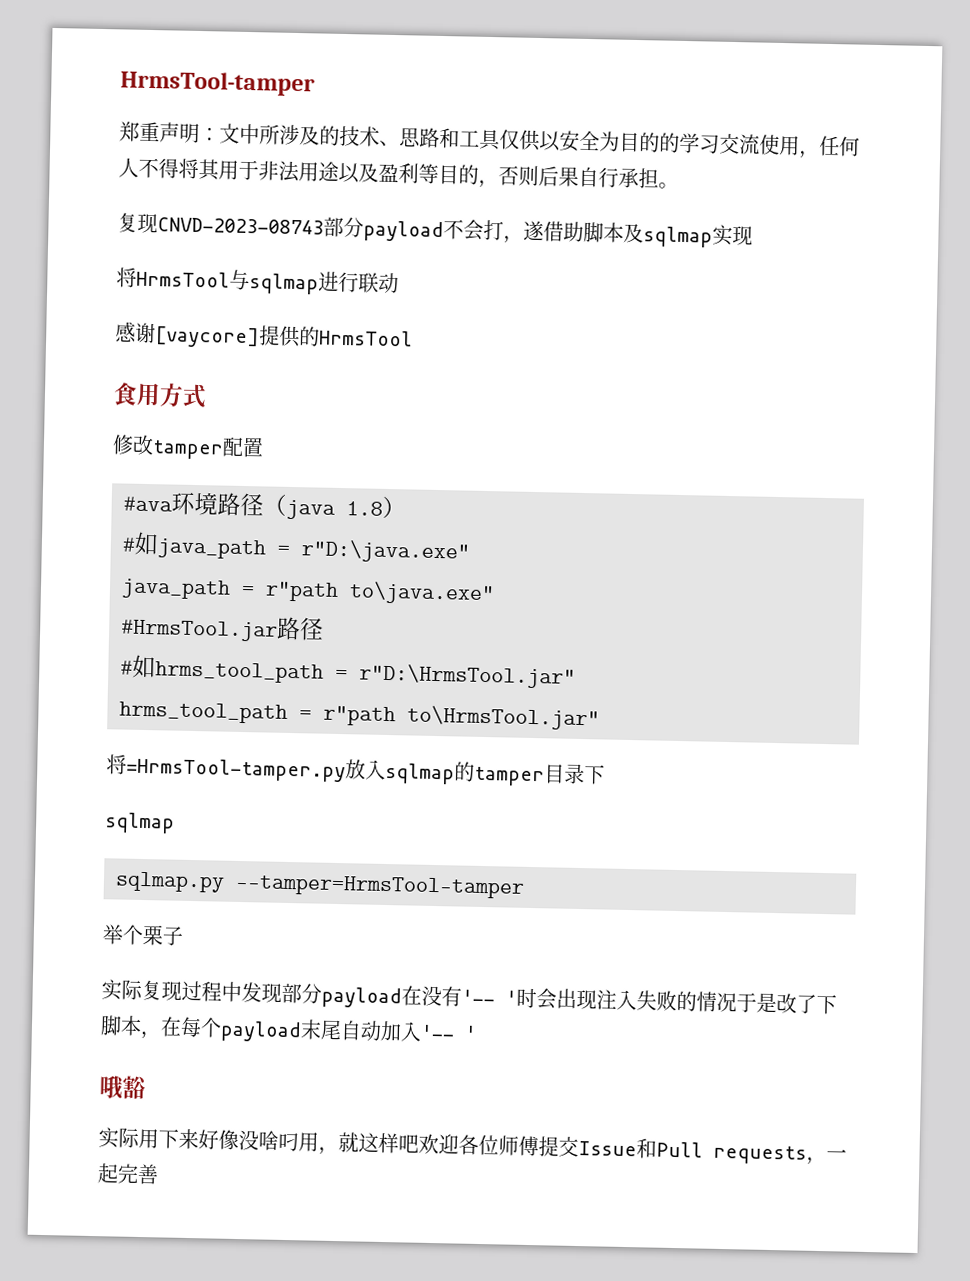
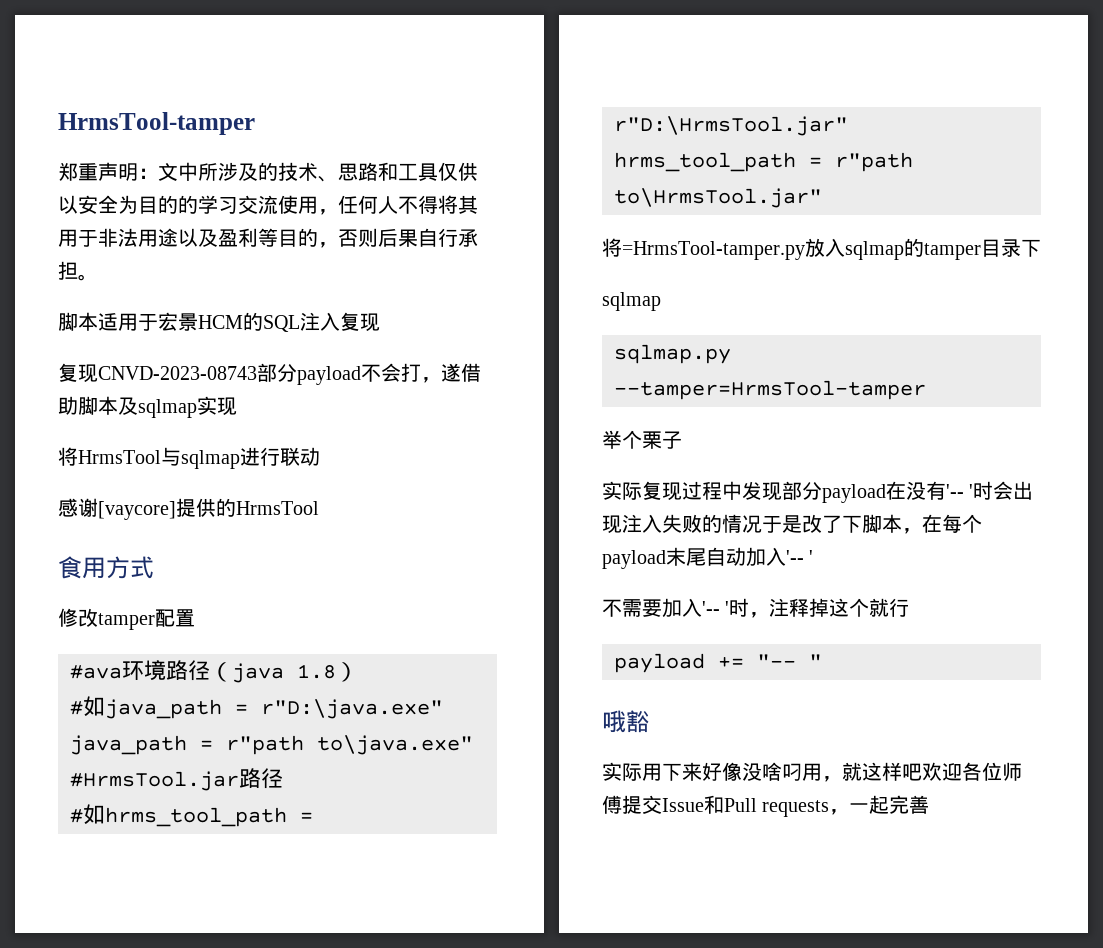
(679, 185) none -> [58,312,380,332] // 脚本适用于宏景HCM的SQL注入复现
(477, 1033) none -> [602,598,910,618] [614,653,822,673] // 不需要加入'-- '时，注释掉这个就行 // payload += "-- "

